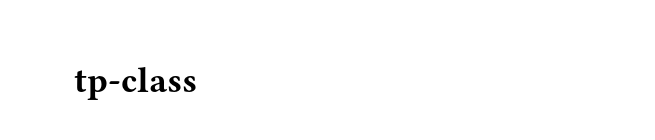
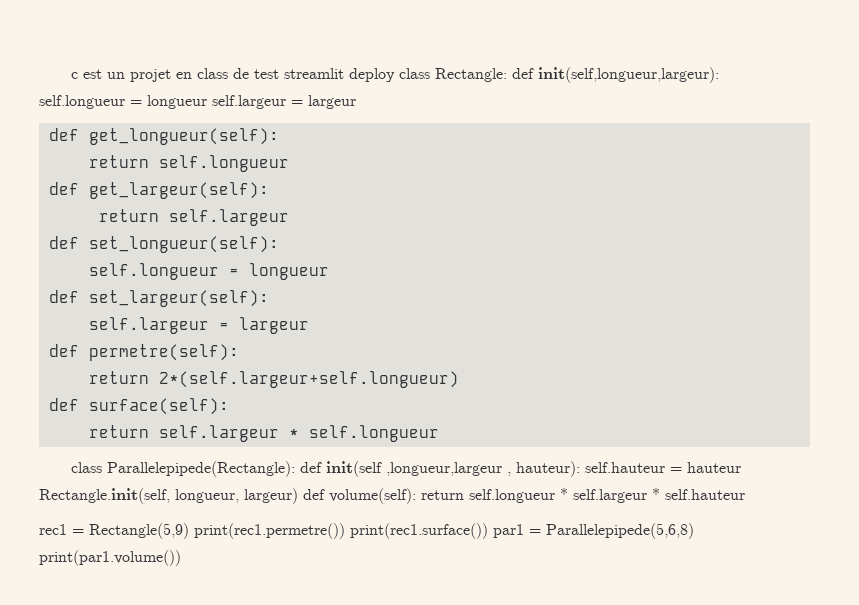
[74,67,197,100] tp-class -> [71,67,720,83] [39,95,356,109] [48,128,279,145] [88,155,289,172] [48,182,269,199] [98,209,289,226] [48,236,279,253] [88,263,329,280] [48,290,269,307] [88,317,309,334] [48,344,239,361] [88,371,459,388] [48,398,229,415] [88,425,439,442] [71,461,742,477] [39,488,745,504] [39,523,694,539] [39,550,181,566] c est un projet en class de test streamlit deploy class Rectangle: def init(self,longueur,largeur): self.longueur = longueur self.largeur = largeur // def get_longueur(self): // return self.longueur // def get_largeur(self): // return self.largeur // def set_longueur(self): // self.longueur = longueur // def set_largeur(self): // self.largeur = largeur // def permetre(self): // return 2*(self.largeur+self.longueur) // def surface(self): // return self.largeur * self.longueur // class Parallelepipede(Rectangle): def init(self ,longueur,largeur , hauteur): self.hauteur = hauteur Rectangle.init(self, longueur, largeur) def volume(self): return self.longueur * self.largeur * self.hauteur // rec1 = Rectangle(5,9) print(rec1.permetre()) print(rec1.surface()) par1 = Parallelepipede(5,6,8) print(par1.volume())

